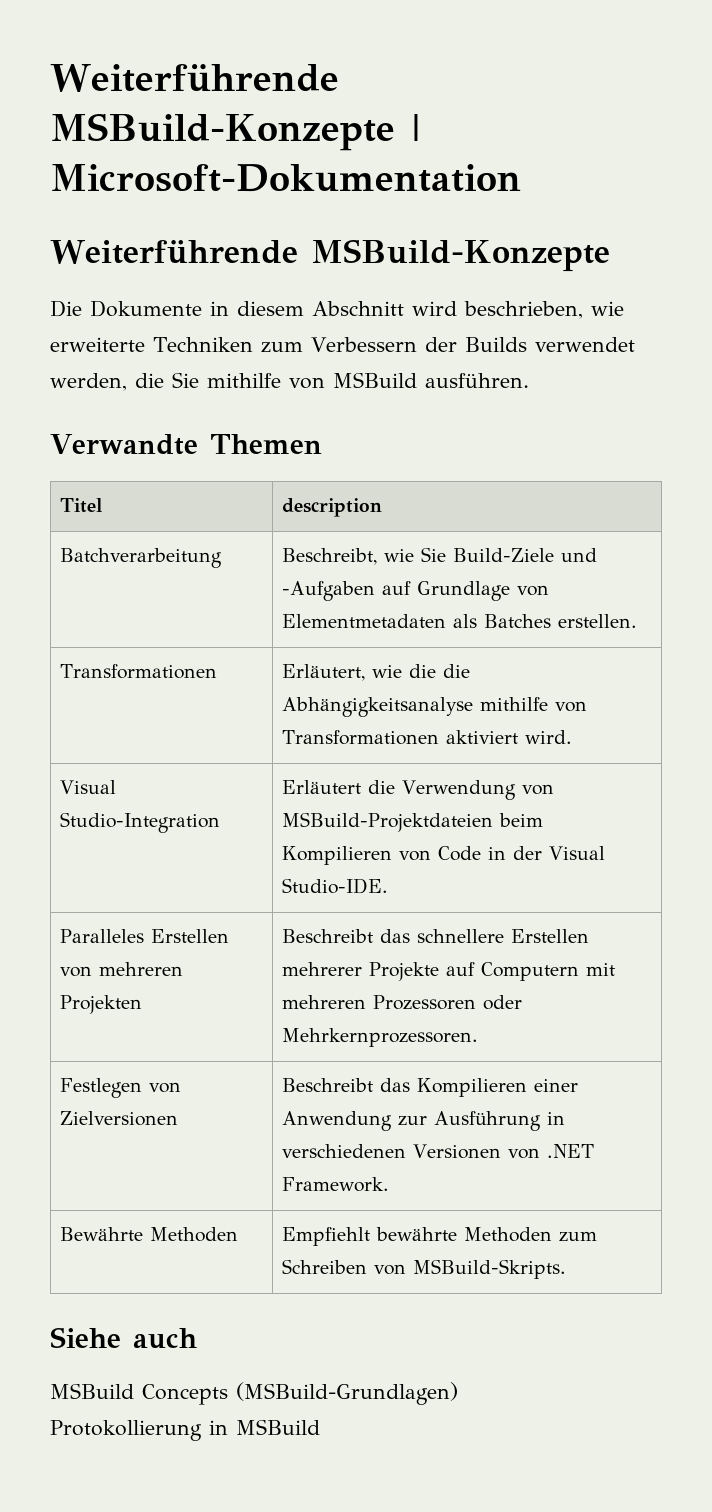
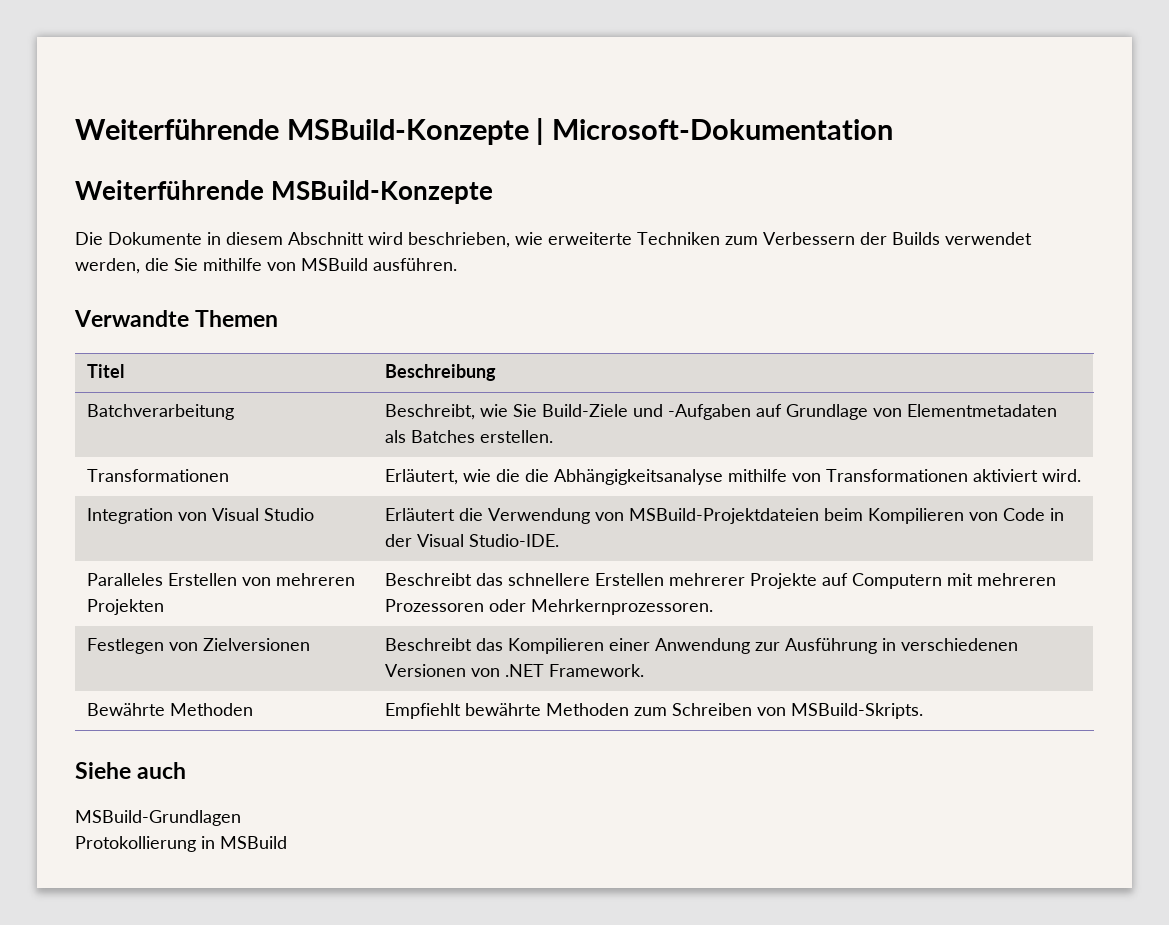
[282,498,383,517] description -> [384,364,496,381] Beschreibung
[60,780,117,794] [60,812,221,833] Visual Studio-Integration -> [86,508,314,524] Integration von Visual Studio
[50,1382,458,1405] MSBuild Concepts (MSBuild-Grundlagen) -> [75,810,241,826] MSBuild-Grundlagen

